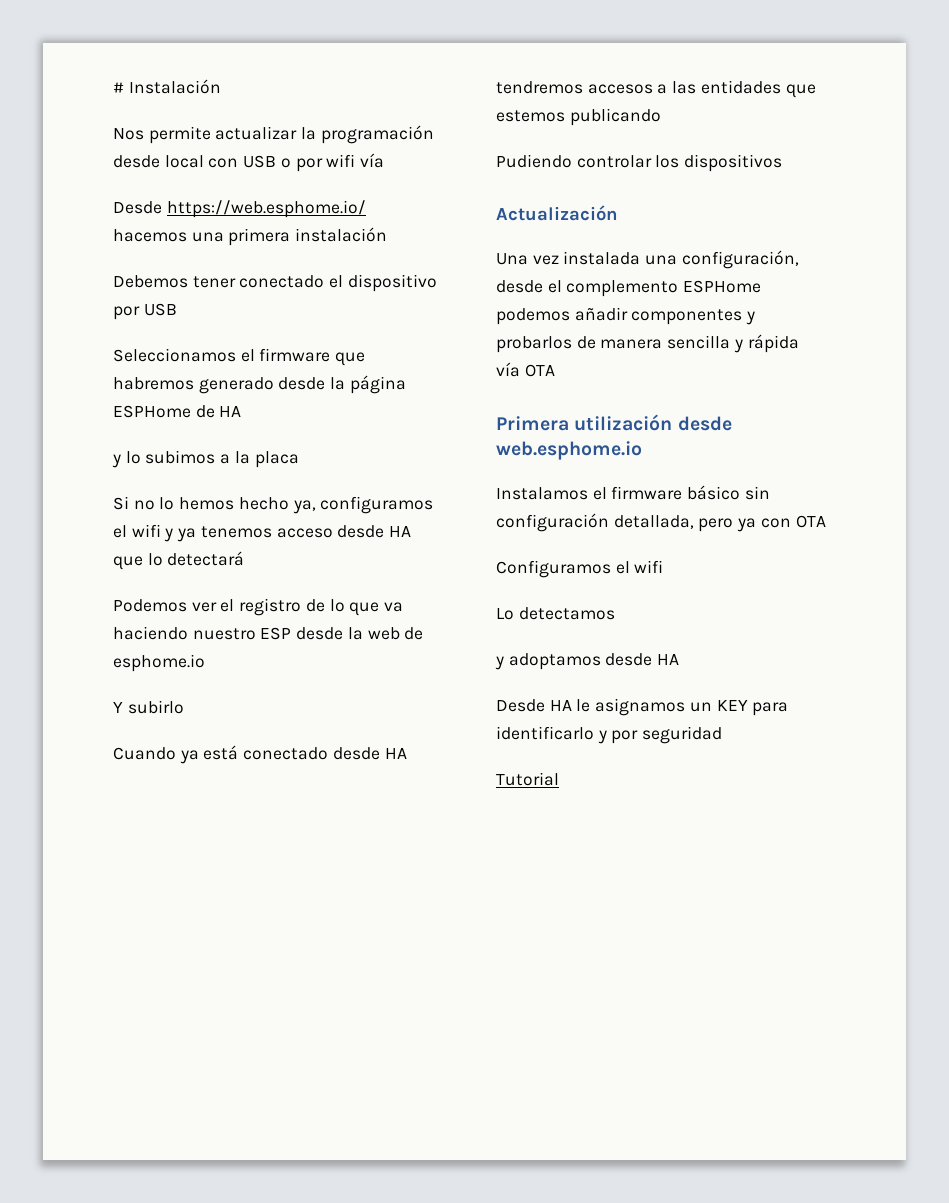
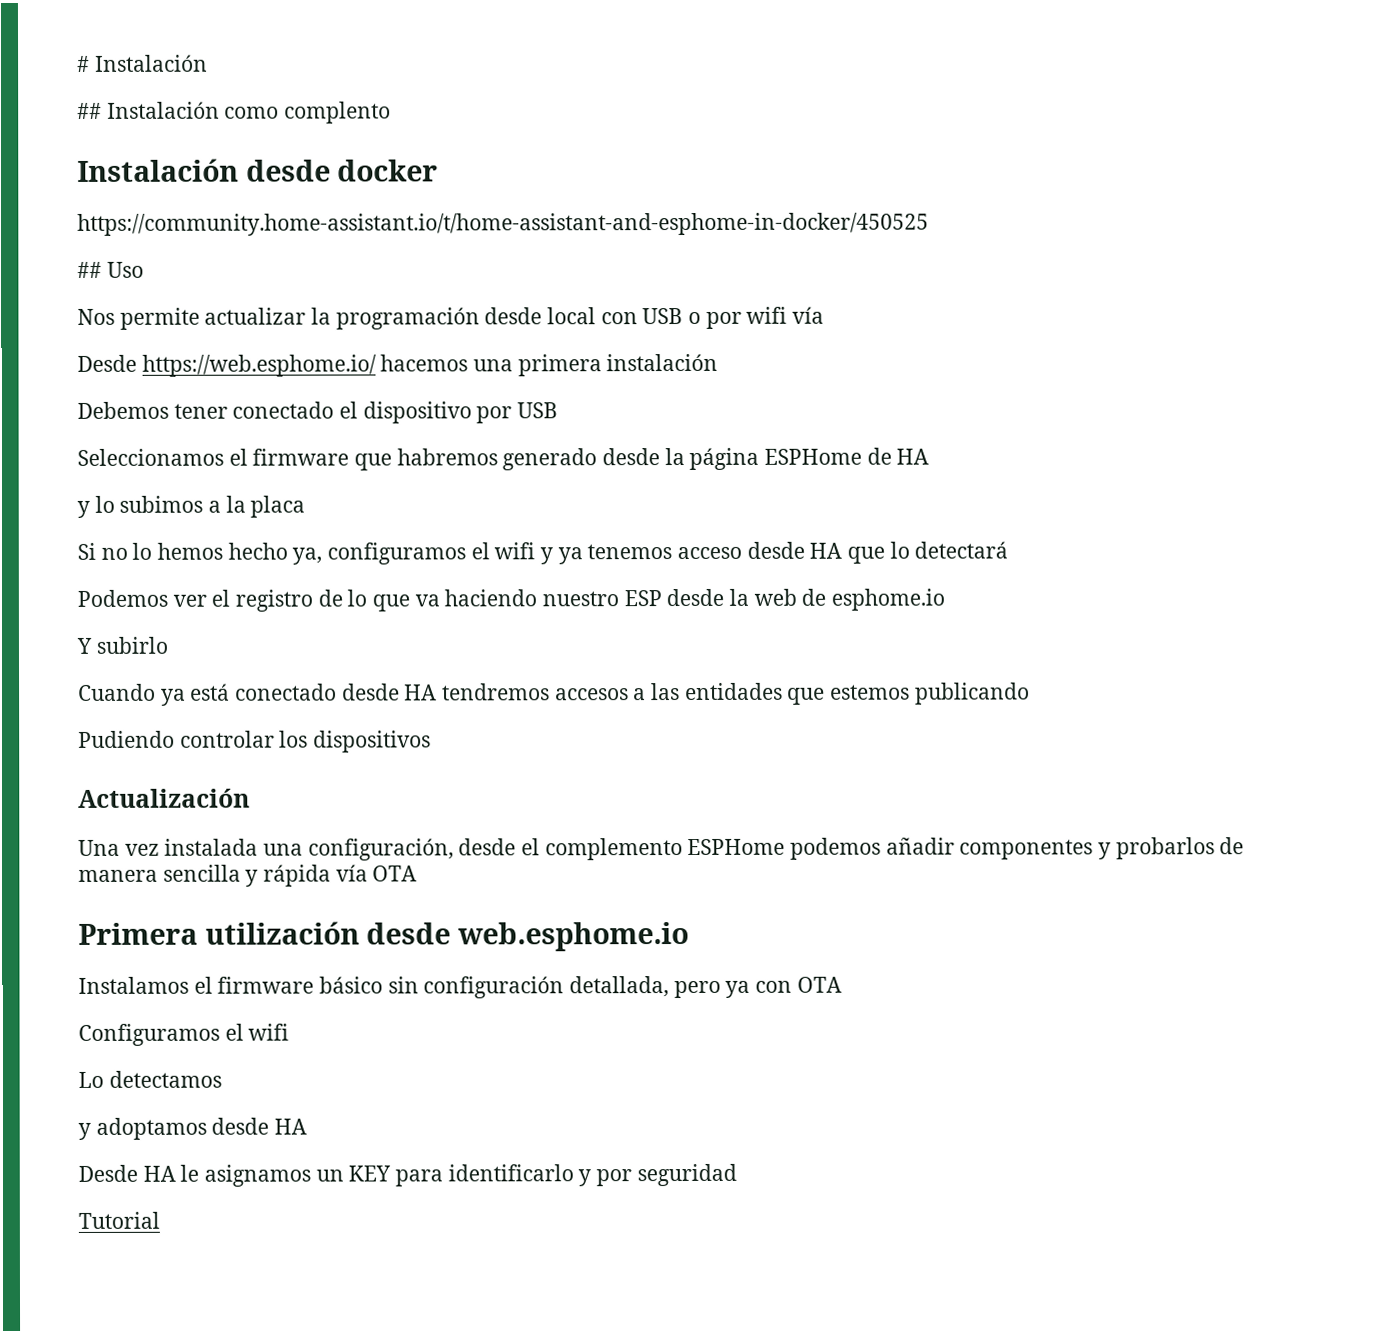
(221, 86) none -> [77,101,392,124] [77,158,439,182] [77,212,929,236] [77,261,144,278] // ## Instalación como complento // Instalación desde docker // https://community.home-assistant.io/t/home-assistant-and-esphome-in-docker/450525 // ## Uso

